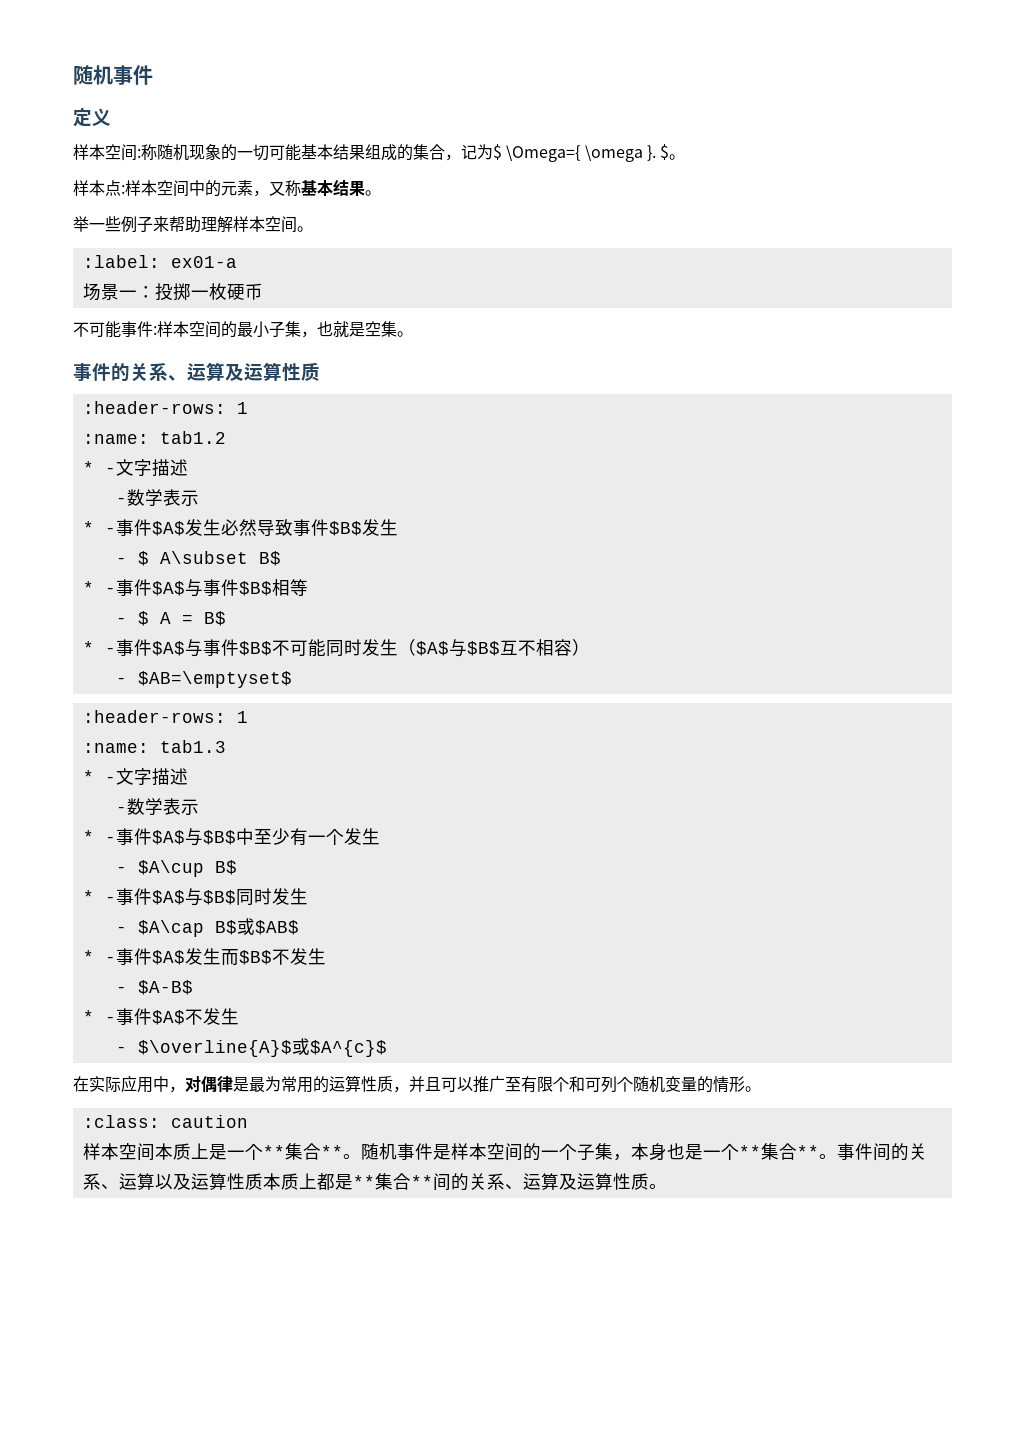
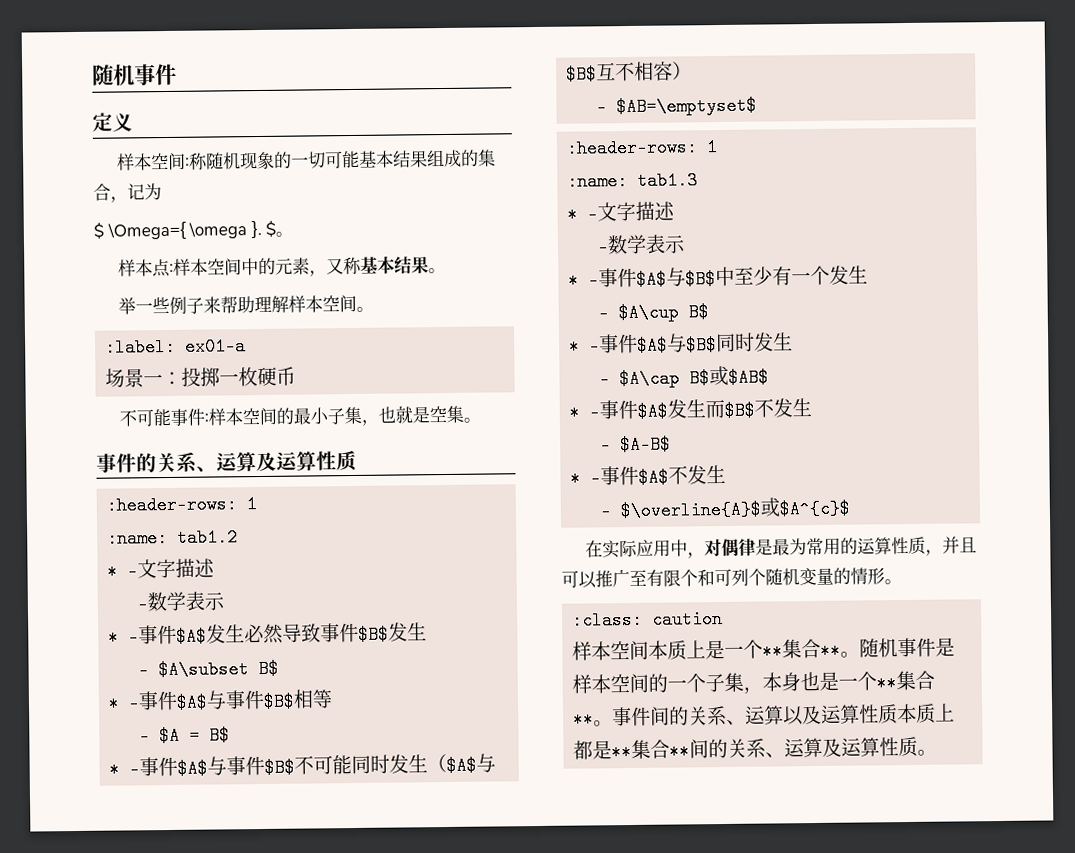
(493, 152) none -> (162, 192) //
[137,551,248,566] $ A\subset -> [158,660,250,680] $A\subset
[137,611,171,626] $ A -> [159,726,181,746] $A

